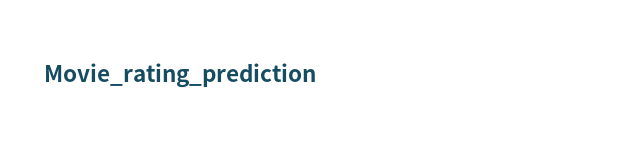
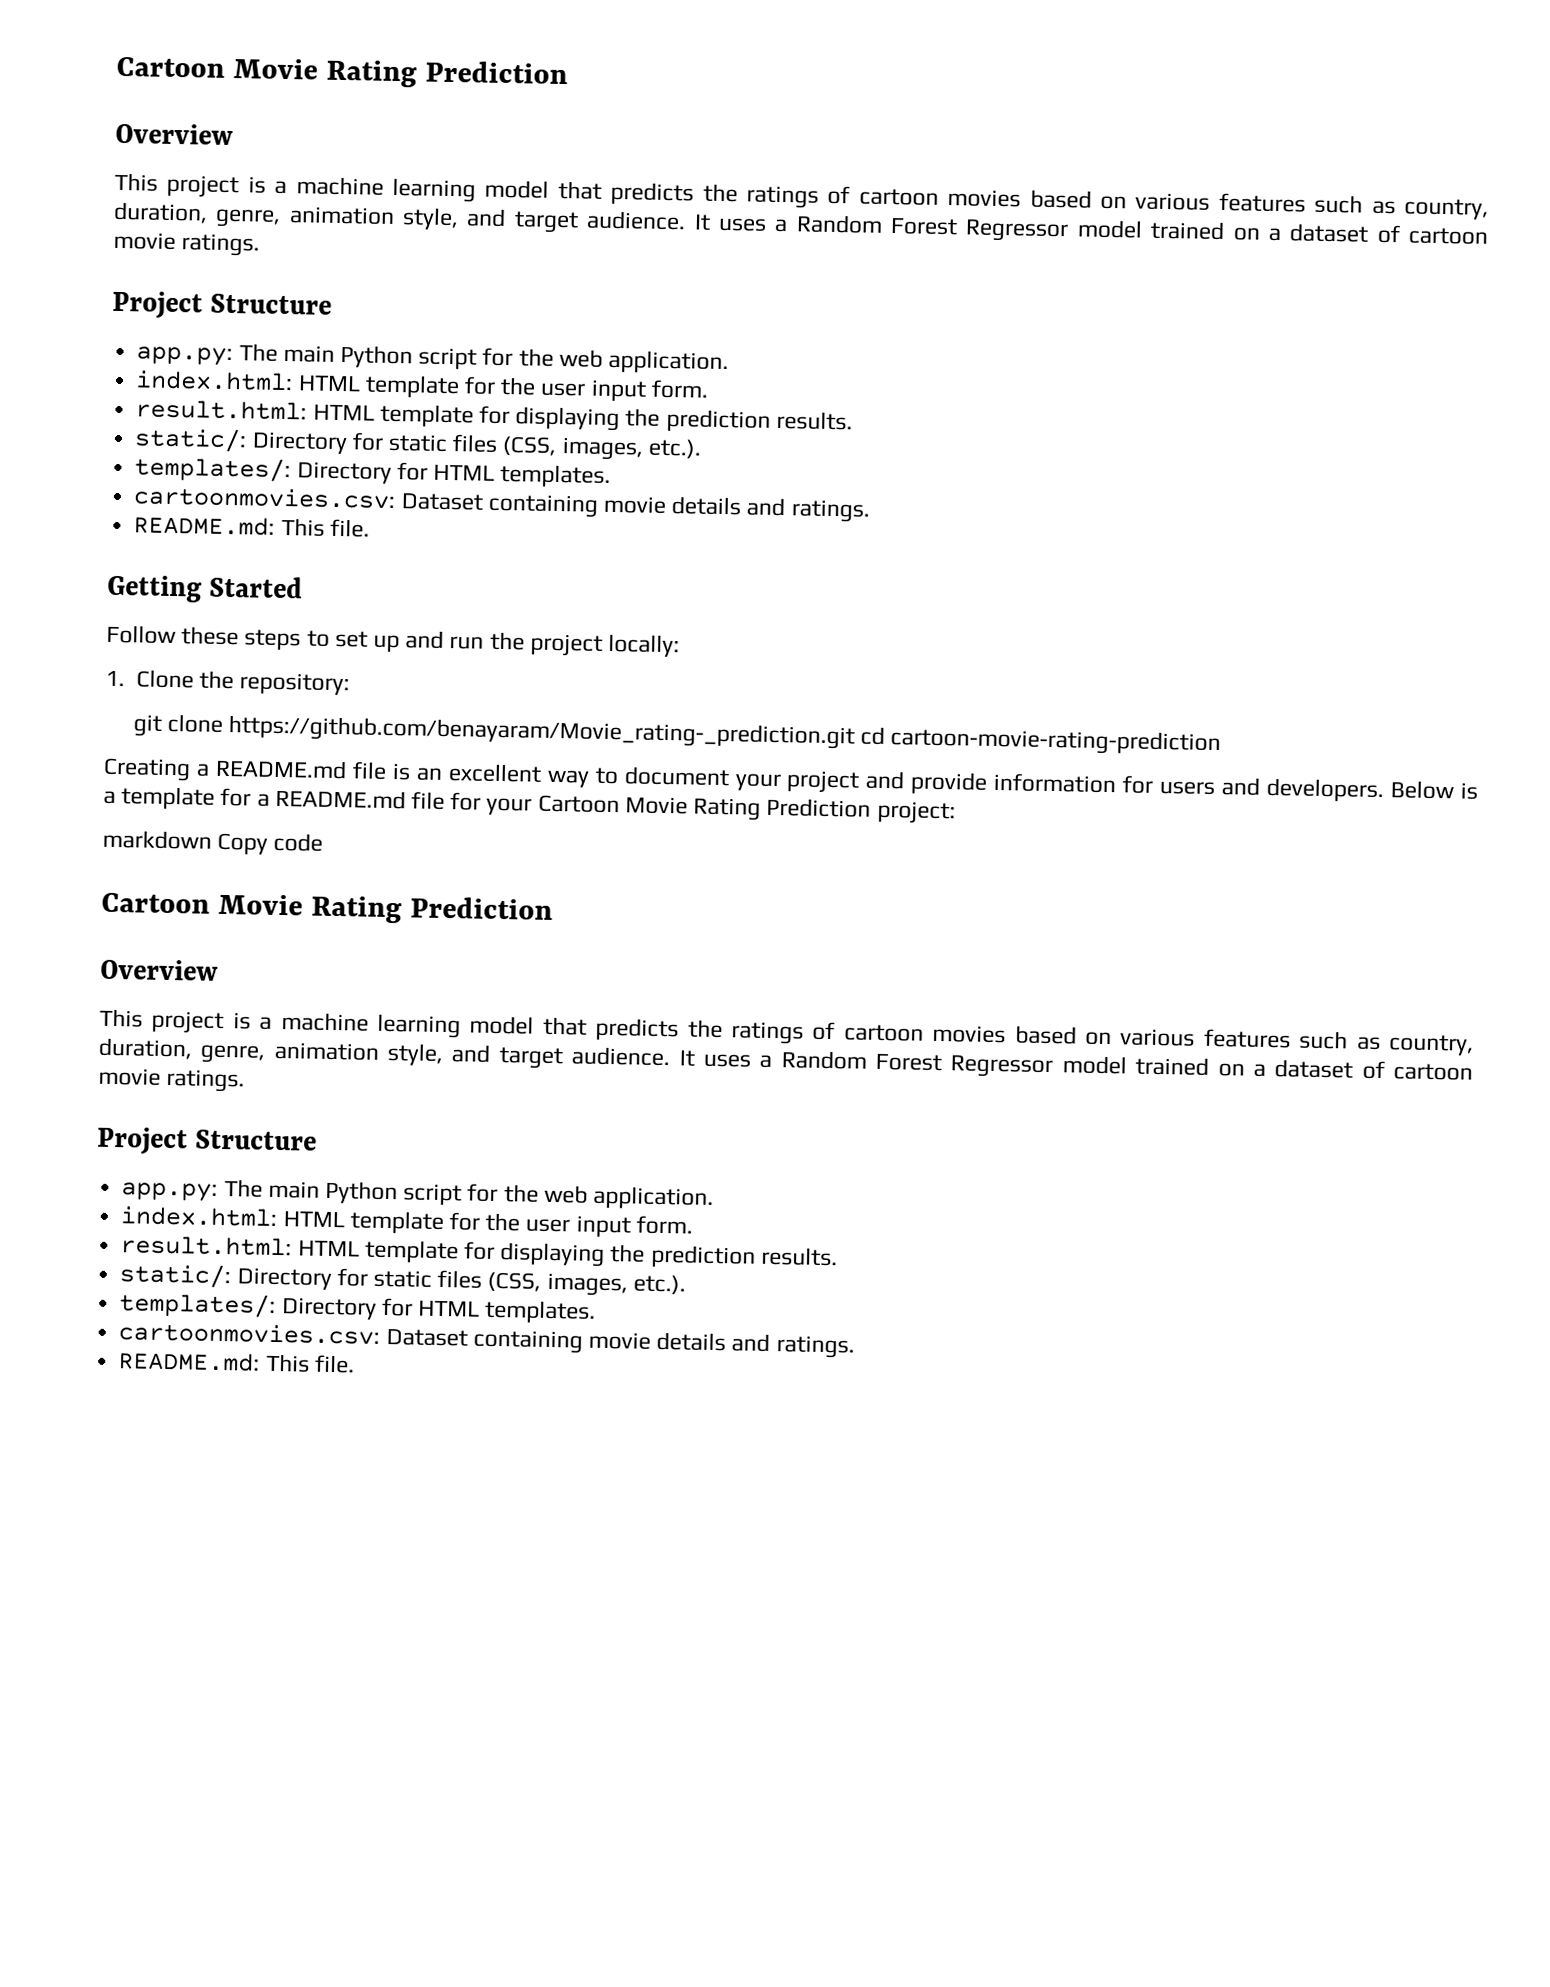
[44,63,316,88] Movie_rating_prediction -> [116,56,568,88] [115,122,233,146] [114,172,1489,220] [113,201,1489,245] [113,231,261,257] [112,290,333,320] [136,343,729,375] [135,370,709,402] [135,399,853,433] [134,427,702,461] [134,456,612,488] [133,486,870,523] [133,515,370,538] [107,574,304,603] [106,624,681,658] [105,669,350,696] [132,713,1222,757] [103,757,1479,803] [103,786,956,825] [102,829,324,855] [101,892,553,924] [100,958,218,981] [99,1008,1474,1056] [98,1037,1474,1081] [98,1067,246,1093] [96,1126,318,1156] [121,1179,714,1210] [120,1206,693,1238] [120,1235,838,1269] [119,1263,686,1297] [119,1292,597,1324] [118,1322,855,1359] [118,1351,355,1374] Cartoon Movie Rating Prediction // Overview // This project is a machine learning model that predicts the ratings of cartoon movies based on various features such as country, duration, genre, animation style, and target audience. It uses a Random Forest Regressor model trained on a dataset of cartoon movie ratings. // Project Structure // app.py: The main Python script for the web application. // index.html: HTML template for the user input form. // result.html: HTML template for displaying the prediction results. // static/: Directory for static files (CSS, images, etc.). // templates/: Directory for HTML templates. // cartoonmovies.csv: Dataset containing movie details and ratings. // README.md: This file. // Getting Started // Follow these steps to set up and run the project locally: // 1. Clone the repository: // git clone https://github.com/benayaram/Movie_rating-_prediction.git cd cartoon-movie-rating-prediction // Creating a README.md file is an excellent way to document your project and provide information for users and developers. Below is a template for a README.md file for your Cartoon Movie Rating Prediction project: // markdown Copy code // Cartoon Movie Rating Prediction // Overview // This project is a machine learning model that predicts the ratings of cartoon movies based on various features such as country, duration, genre, animation style, and target audience. It uses a Random Forest Regressor model trained on a dataset of cartoon movie ratings. // Project Structure // app.py: The main Python script for the web application. // index.html: HTML template for the user input form. // result.html: HTML template for displaying the prediction results. // static/: Directory for static files (CSS, images, etc.). // templates/: Directory for HTML templates. // cartoonmovies.csv: Dataset containing movie details and ratings. // README.md: This file.

